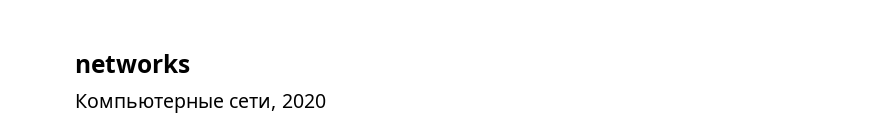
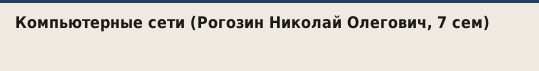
[75,54,190,73] [75,94,326,113] networks // Компьютерные сети, 2020 -> [15,15,490,32] Компьютерные сети (Рогозин Николай Олегович, 7 сем)

